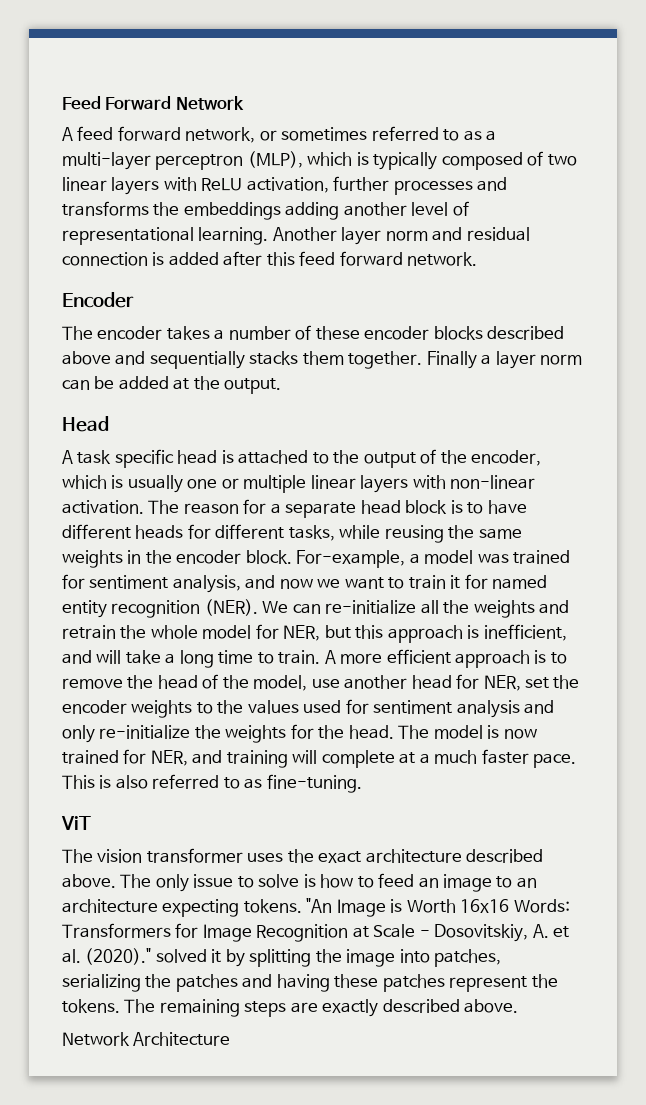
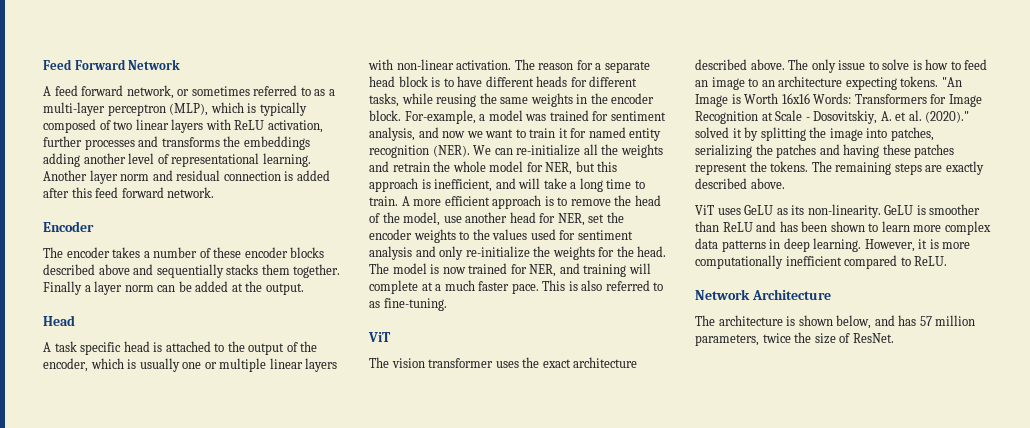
[62,1032,231,1046] Network Architecture -> [695,204,981,218] [695,221,991,235] [695,238,971,252] [695,255,948,269] [695,289,831,300] [695,315,976,329] [695,332,894,346] ViT uses GeLU as its non-linearity. GeLU is smoother than ReLU and has been shown to learn more complex data patterns in deep learning. However, it is more computationally inefficient compared to ReLU. // Network Architecture // The architecture is shown below, and has 57 million parameters, twice the size of ResNet.

